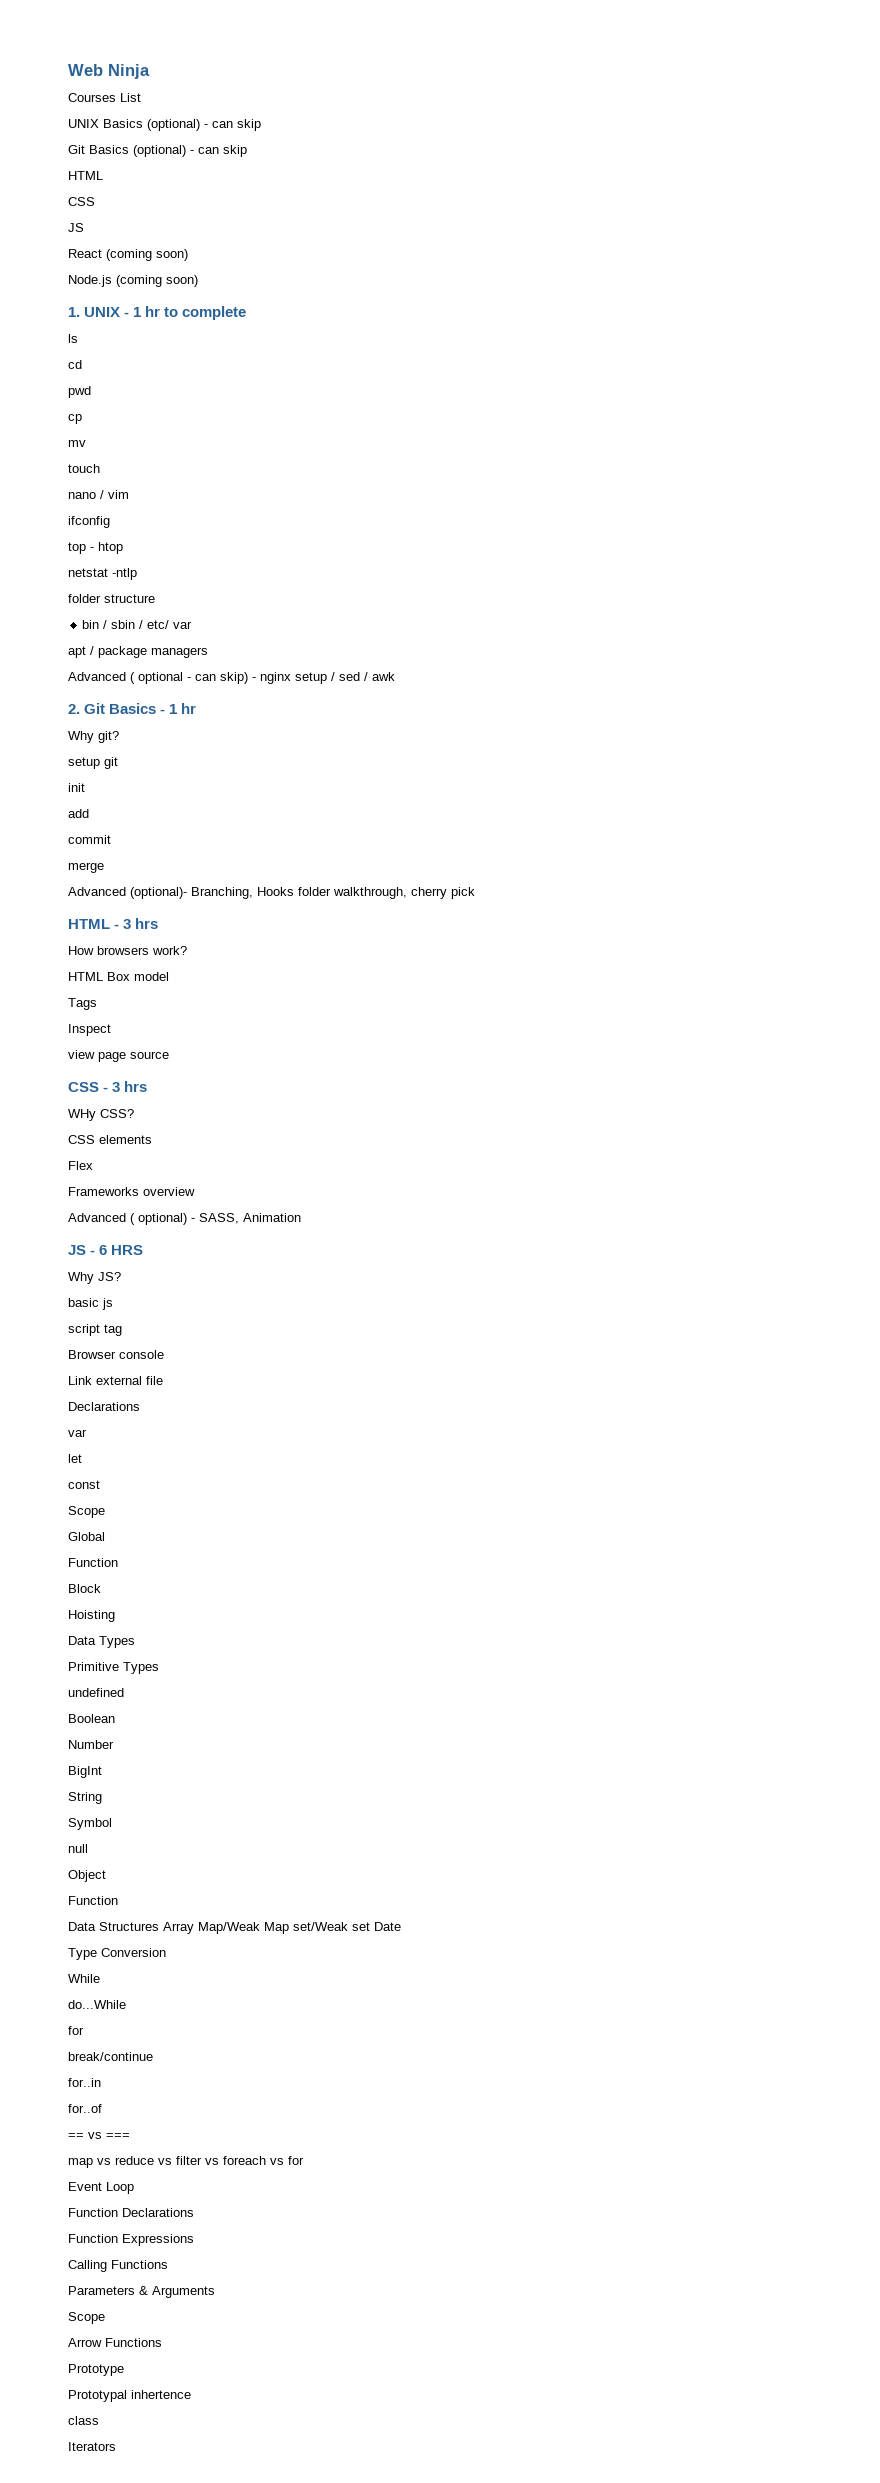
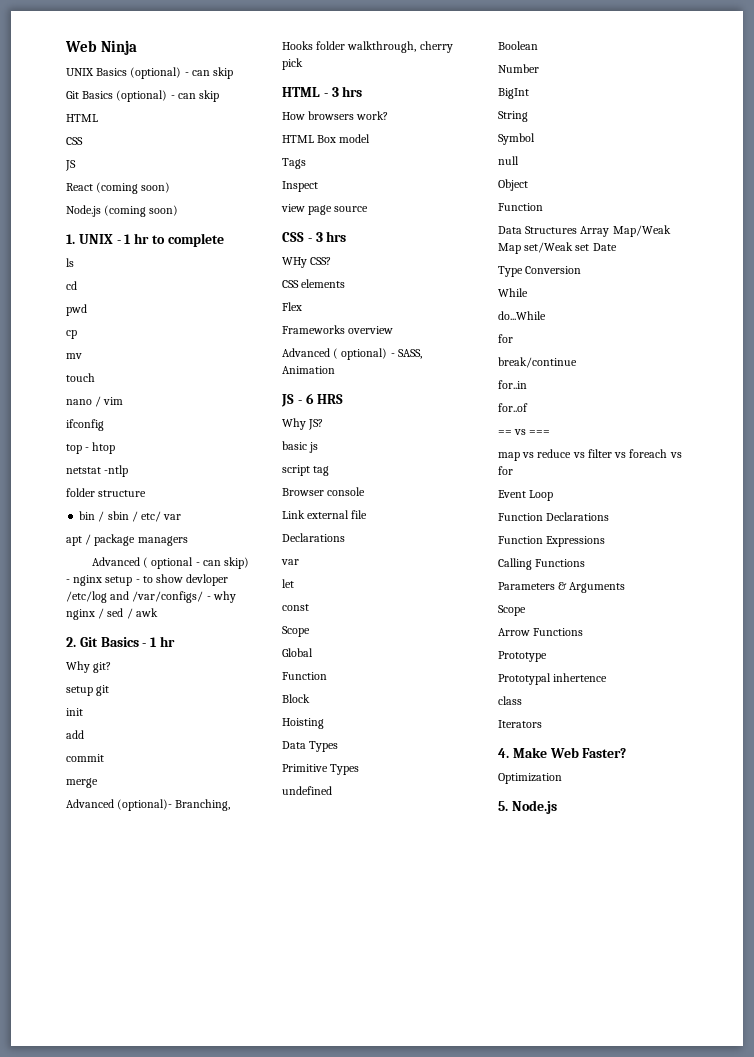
[68,93,141,102] // Courses List -> (138, 47) none
(327, 678) none -> [135,574,229,586] [66,591,236,603] [66,609,95,620] - to show devloper /etc/log and /var/configs/ - why nginx
(116, 2446) none -> [498,747,627,758] [498,773,562,784] [498,800,557,814] // 4. Make Web Faster? // Optimization // 5. Node.js

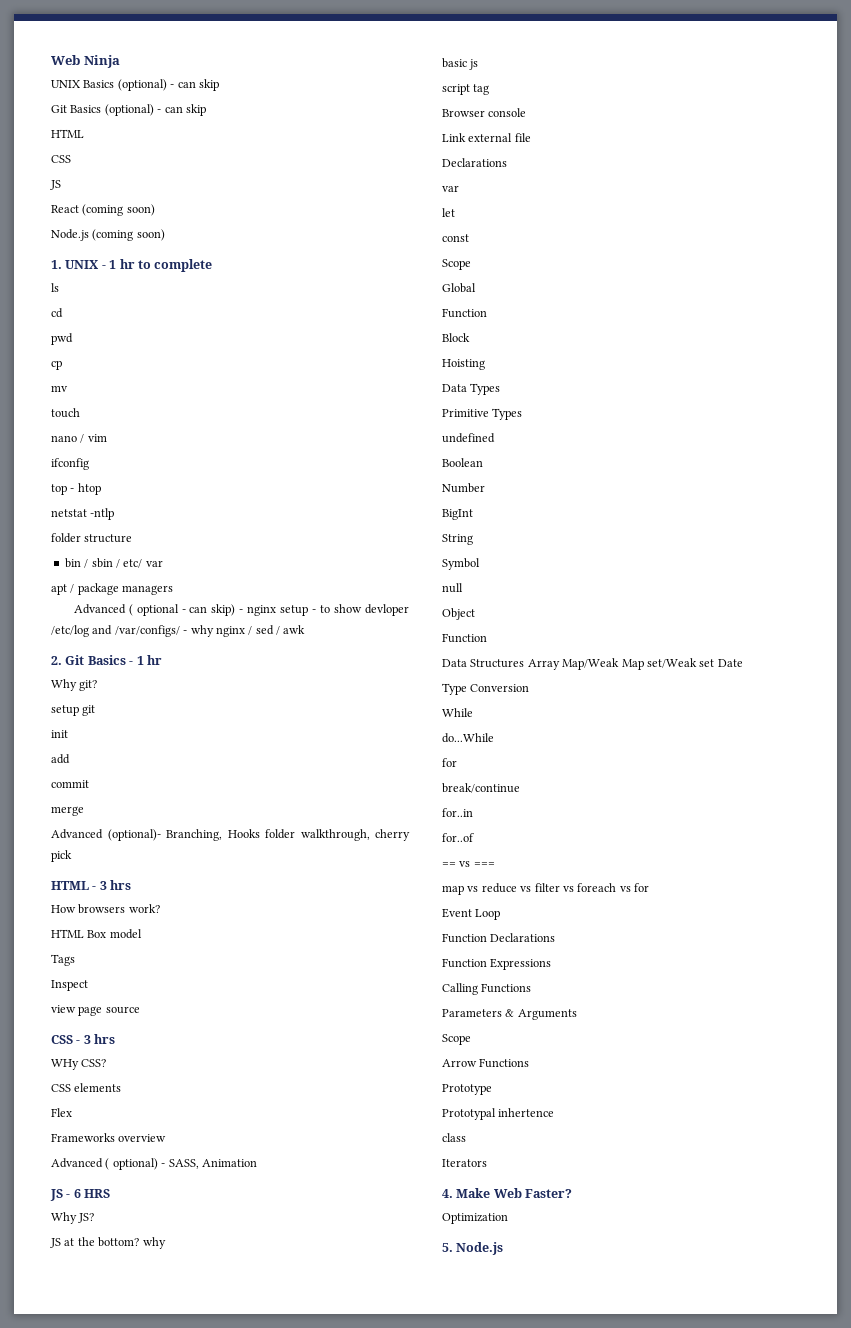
(324, 424) none -> [50,1237,166,1249] // JS at the bottom? why

